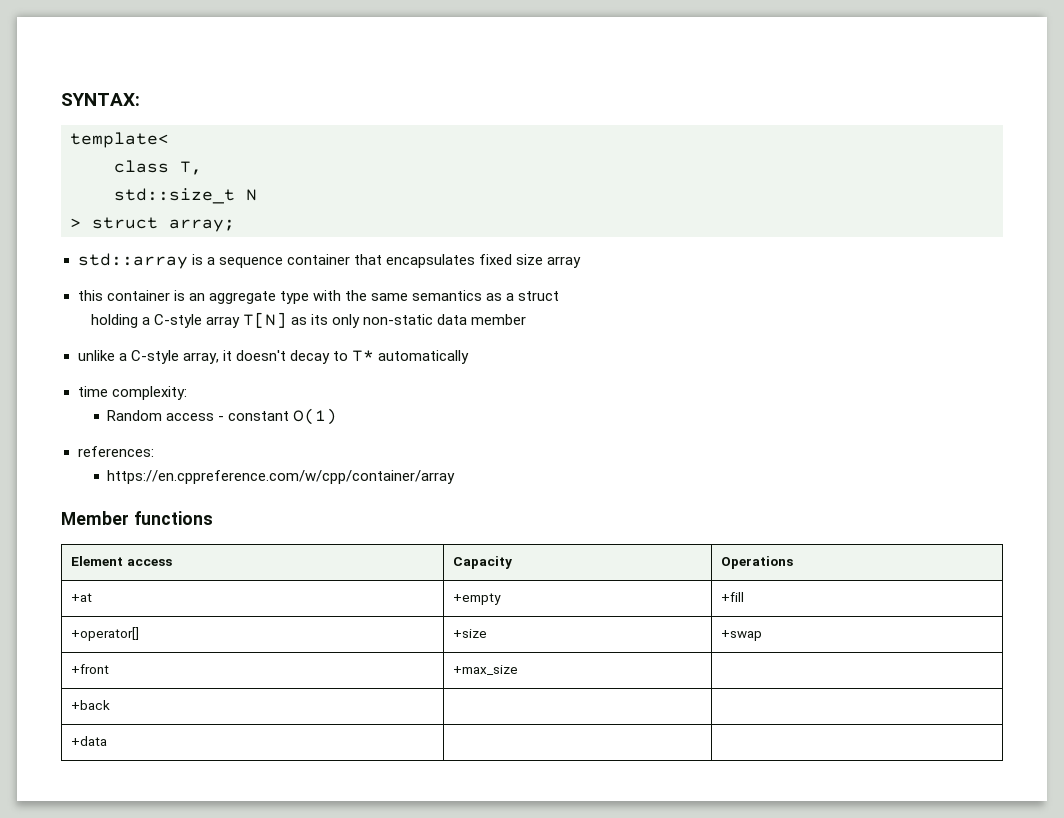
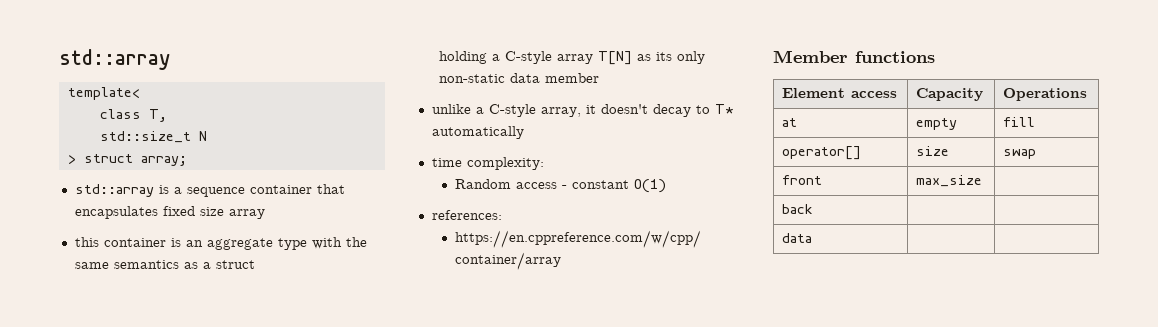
[61,93,140,106] SYNTAX: -> [59,49,171,70] std::array
[71,593,93,602] [453,593,502,605] [721,592,745,602] [71,627,140,641] [453,629,488,638] [721,630,763,641] [71,664,110,674] [453,665,519,675] [71,700,111,710] [71,736,108,746] +at | +empty | +fill // +operator[] | +size | +swap // +front | +max_size | // +back | | // +data -> [781,118,797,127] [915,118,957,130] [1002,117,1035,127] [781,146,861,160] [915,146,949,156] [1002,149,1036,159] [781,175,822,185] [915,175,982,187] [781,204,813,214] [781,233,812,243] at | empty | fill // operator[] | size | swap // front | max_size | // back | | // data

